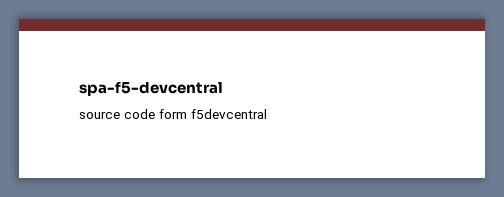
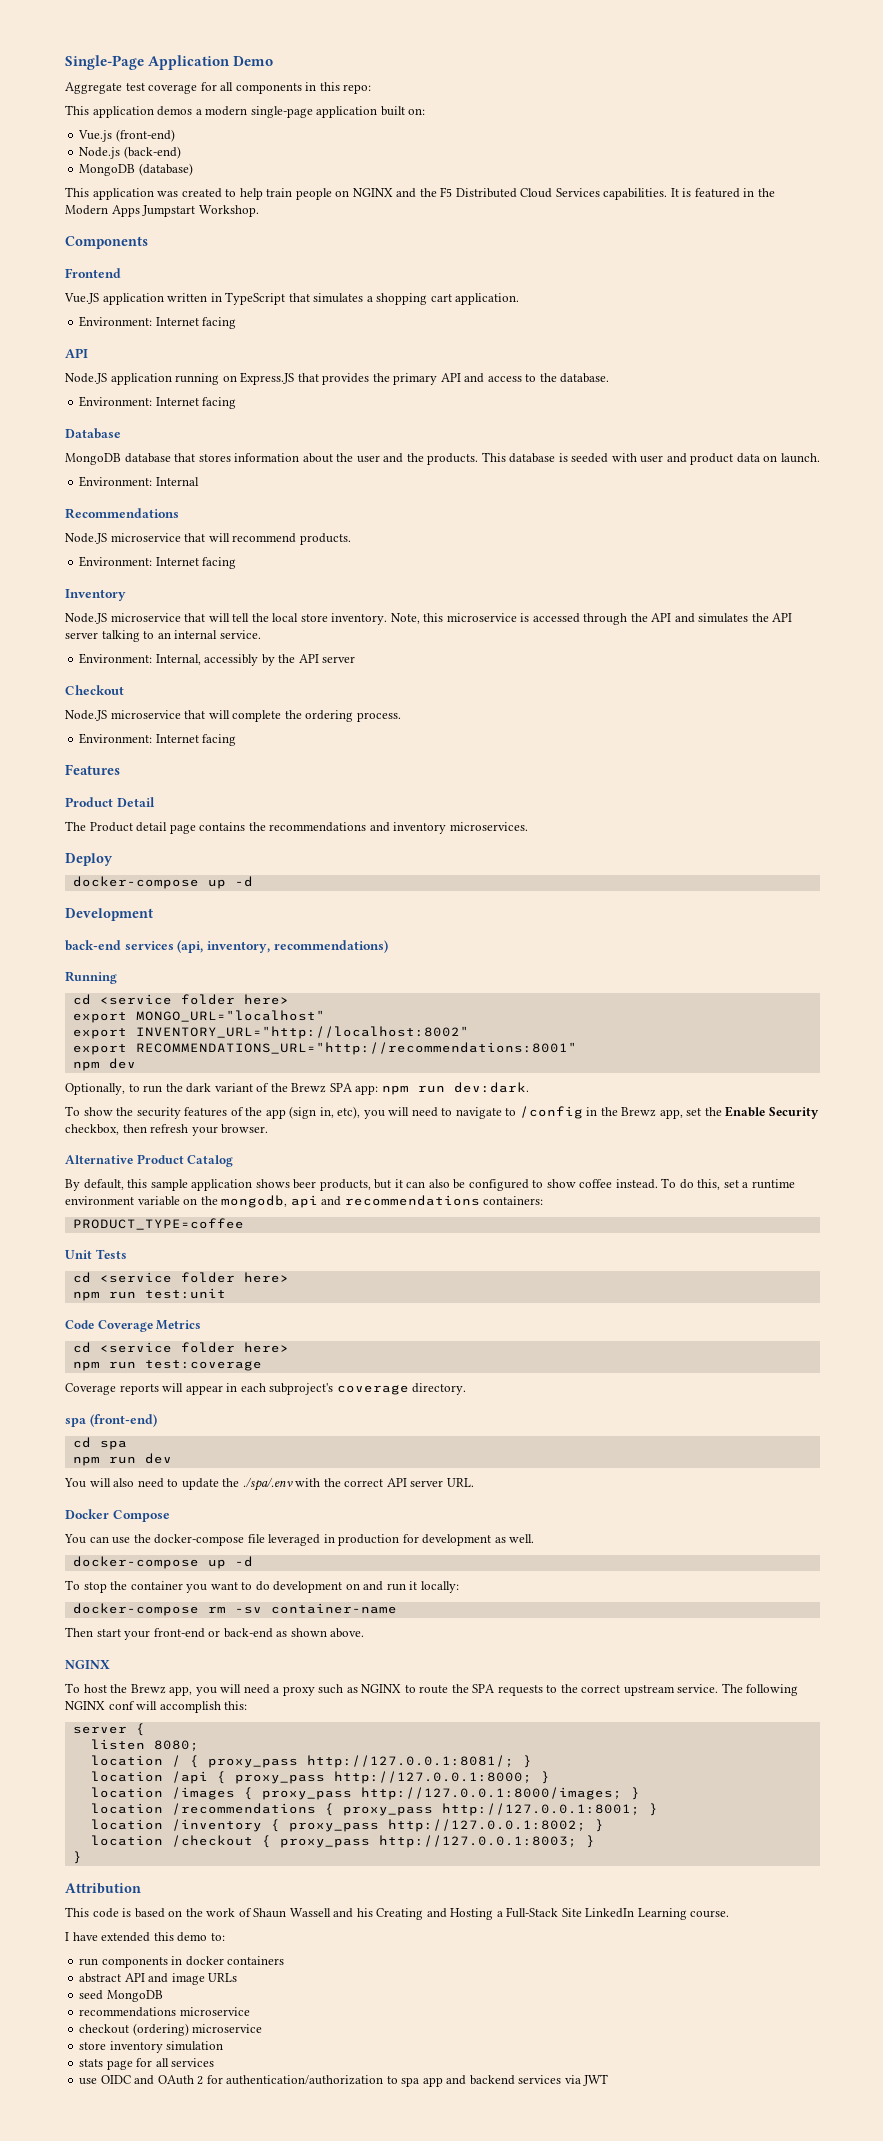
[79,81,223,96] [79,109,267,119] spa-f5-devcentral // source code form f5devcentral -> [65,55,274,70] [65,82,372,94] [65,105,426,118] [78,129,175,142] [79,146,181,159] [79,163,193,176] [65,187,775,200] [65,205,259,217] [65,236,148,249] [65,268,121,278] [64,292,520,305] [79,316,237,329] [65,348,88,358] [65,372,610,385] [79,396,237,409] [65,428,121,439] [65,452,820,465] [79,476,199,487] [65,508,179,519] [65,533,351,545] [79,556,237,569] [65,589,126,601] [65,613,793,625] [65,630,261,642] [79,653,356,666] [65,685,124,695] [65,710,401,722] [79,733,237,746] [65,764,120,775] [65,797,155,807] [65,821,528,834] [65,853,113,866] [72,876,253,889] [65,908,153,921] [65,940,388,953] [65,971,117,984] [72,994,289,1005] [72,1010,325,1023] [72,1026,469,1039] [72,1042,577,1055] [72,1058,136,1071] [65,1082,529,1095] [65,1106,819,1119] [65,1124,269,1136] [65,1154,234,1167] [65,1178,795,1191] [65,1195,544,1208] [72,1218,244,1230] [65,1249,127,1259] [72,1272,289,1283] [72,1288,226,1301] [65,1320,202,1332] [72,1342,289,1353] [72,1360,262,1371] [65,1383,467,1395] [65,1414,157,1427] [72,1437,127,1450] [72,1453,172,1466] [64,1477,474,1491] [65,1509,170,1522] [64,1534,535,1546] [72,1556,253,1569] [65,1580,459,1593] [72,1603,397,1616] [65,1627,365,1640] [65,1660,110,1669] [65,1683,799,1696] [65,1701,248,1713] [72,1723,145,1736] [90,1739,199,1751] [90,1755,532,1768] [90,1771,550,1784] [90,1787,640,1800] [90,1803,658,1816] [90,1819,604,1832] [90,1835,595,1848] [72,1851,82,1864] [65,1883,141,1894] [65,1907,730,1920] [65,1932,225,1942] [79,1956,285,1968] [79,1973,238,1985] [79,1990,163,2002] [79,2007,250,2017] [79,2023,263,2036] [79,2041,224,2053] [79,2058,215,2070] [79,2074,609,2087] Single-Page Application Demo // Aggregate test coverage for all components in this repo: // This application demos a modern single-page application built on: // Vue.js (front-end) // Node.js (back-end) // MongoDB (database) // This application was created to help train people on NGINX and the F5 Distributed Cloud Services capabilities. It is featured in the Modern Apps Jumpstart Workshop. // Components // Frontend // Vue.JS application written in TypeScript that simulates a shopping cart application. // Environment: Internet facing // API // Node.JS application running on Express.JS that provides the primary API and access to the database. // Environment: Internet facing // Database // MongoDB database that stores information about the user and the products. This database is seeded with user and product data on launch. // Environment: Internal // Recommendations // Node.JS microservice that will recommend products. // Environment: Internet facing // Inventory // Node.JS microservice that will tell the local store inventory. Note, this microservice is accessed through the API and simulates the API server talking to an internal service. // Environment: Internal, accessibly by the API server // Checkout // Node.JS microservice that will complete the ordering process. // Environment: Internet facing // Features // Product Detail // The Product detail page contains the recommendations and inventory microservices. // Deploy // docker-compose up -d // Development // back-end services (api, inventory, recommendations) // Running // cd <service folder here> // export MONGO_URL="localhost" // export INVENTORY_URL="http://localhost:8002" // export RECOMMENDATIONS_URL="http://recommendations:8001" // npm dev // Optionally, to run the dark variant of the Brewz SPA app: npm run dev:dark. // To show the security features of the app (sign in, etc), you will need to navigate to /config in the Brewz app, set the Enable Security checkbox, then refresh your browser. // Alternative Product Catalog // By default, this sample application shows beer products, but it can also be configured to show coffee instead. To do this, set a runtime environment variable on the mongodb, api and recommendations containers: // PRODUCT_TYPE=coffee // Unit Tests // cd <service folder here> // npm run test:unit // Code Coverage Metrics // cd <service folder here> // npm run test:coverage // Coverage reports will appear in each subproject's coverage directory. // spa (front-end) // cd spa // npm run dev // You will also need to update the ./spa/.env with the correct API server URL. // Docker Compose // You can use the docker-compose file leveraged in production for development as well. // docker-compose up -d // To stop the container you want to do development on and run it locally: // docker-compose rm -sv container-name // Then start your front-end or back-end as shown above. // NGINX // To host the Brewz app, you will need a proxy such as NGINX to route the SPA requests to the correct upstream service. The following NGINX conf will accomplish this: // server { // listen 8080; // location / { proxy_pass http://127.0.0.1:8081/; } // location /api { proxy_pass http://127.0.0.1:8000; } // location /images { proxy_pass http://127.0.0.1:8000/images; } // location /recommendations { proxy_pass http://127.0.0.1:8001; } // location /inventory { proxy_pass http://127.0.0.1:8002; } // location /checkout { proxy_pass http://127.0.0.1:8003; } // } // Attribution // This code is based on the work of Shaun Wassell and his Creating and Hosting a Full-Stack Site LinkedIn Learning course. // I have extended this demo to: // run components in docker containers // abstract API and image URLs // seed MongoDB // recommendations microservice // checkout (ordering) microservice // store inventory simulation // stats page for all services // use OIDC and OAuth 2 for authentication/authorization to spa app and backend services via JWT

